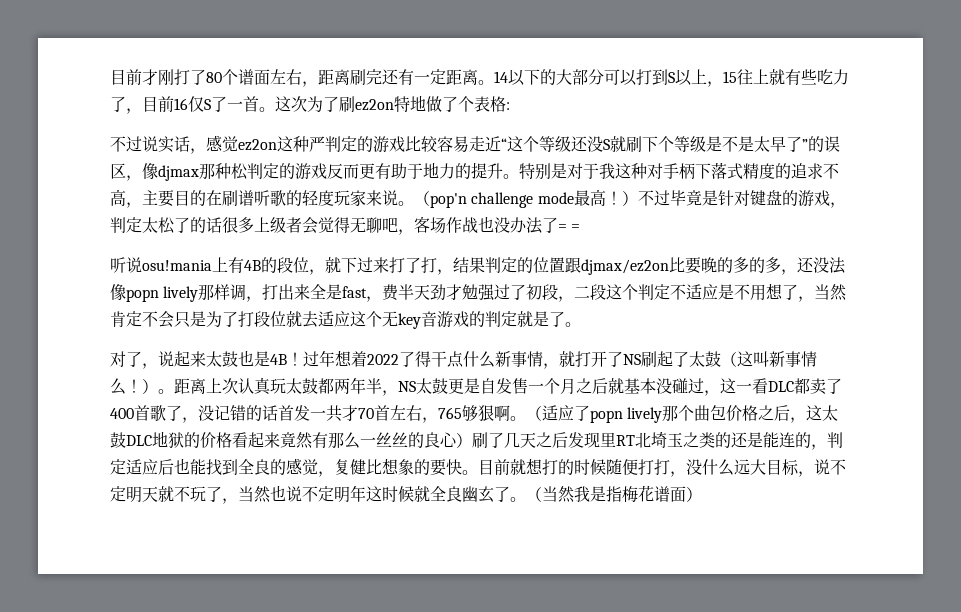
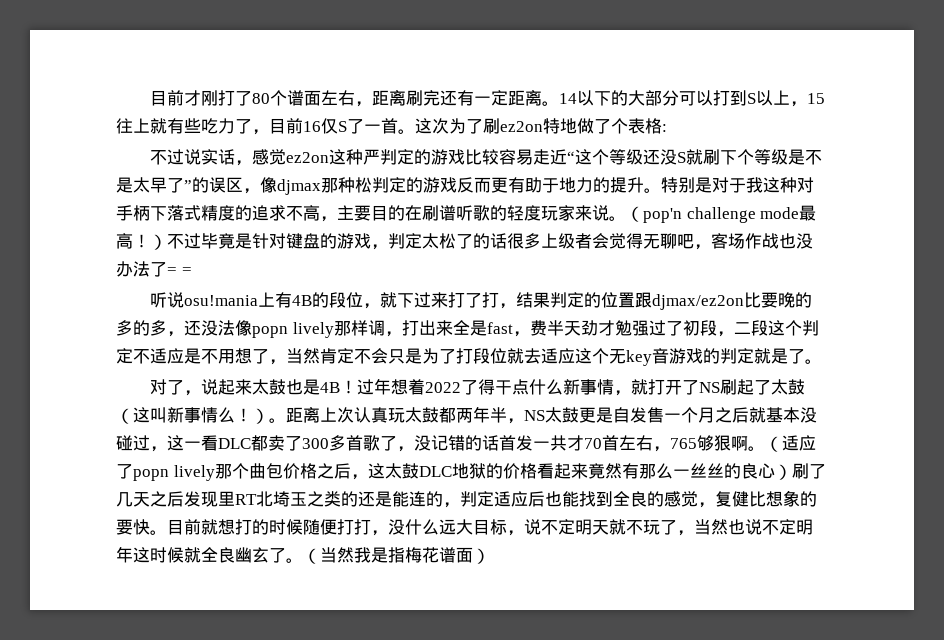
[110,408,134,419] 400 -> [302,435,346,451] 300多

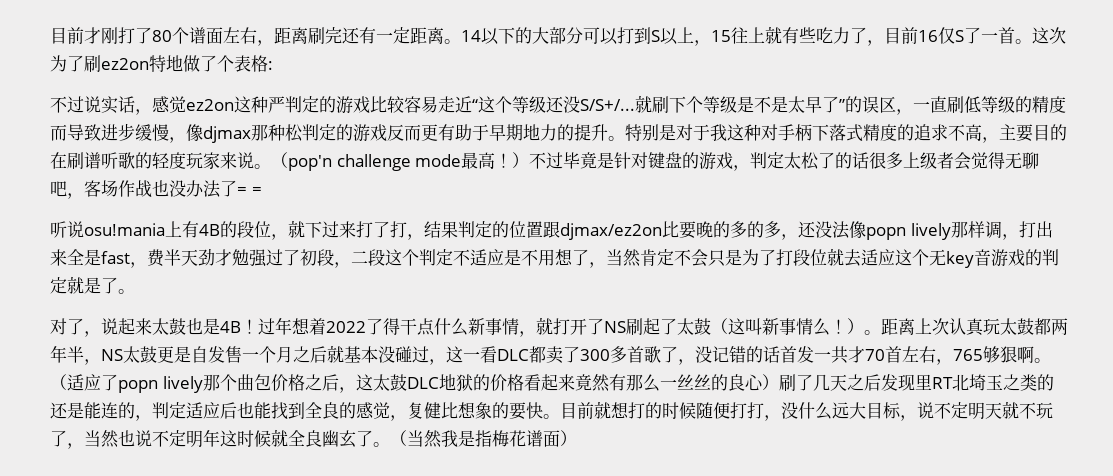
[676,152,686,163] S -> [580,99,635,111] S/S+/...
(260, 191) none -> [913,96,1066,113] [50,123,186,143] 一直刷低等级的精度而导致进步缓慢，
(559, 185) none -> [489,124,523,141] 早期

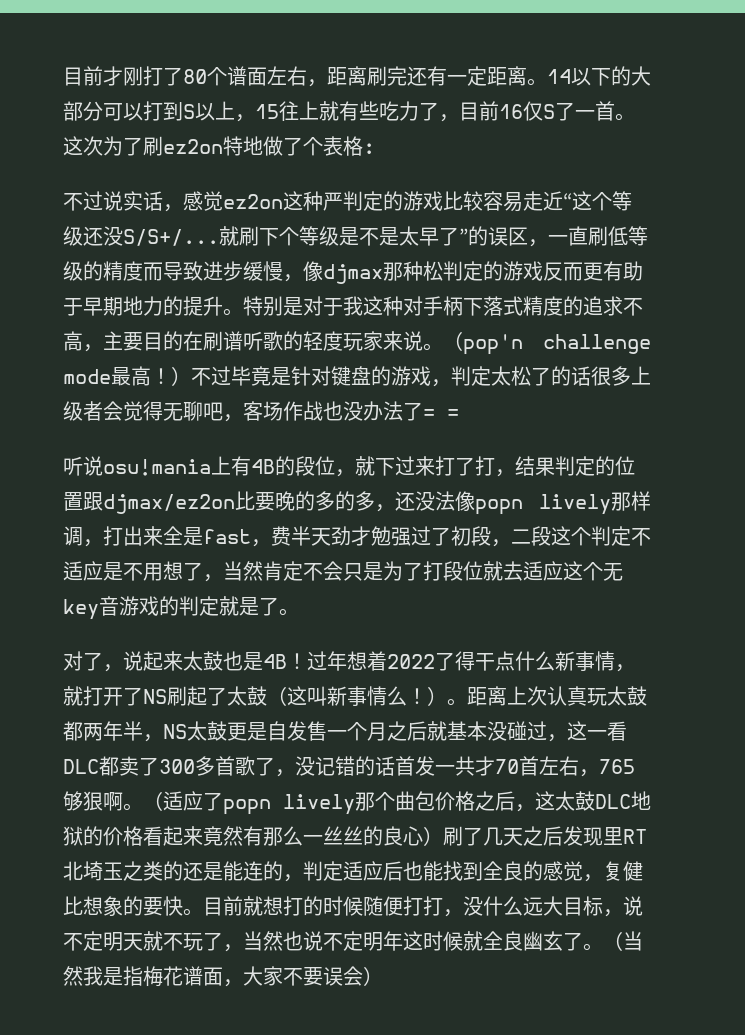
(560, 438) none -> [223,966,363,987] ，大家不要误会

